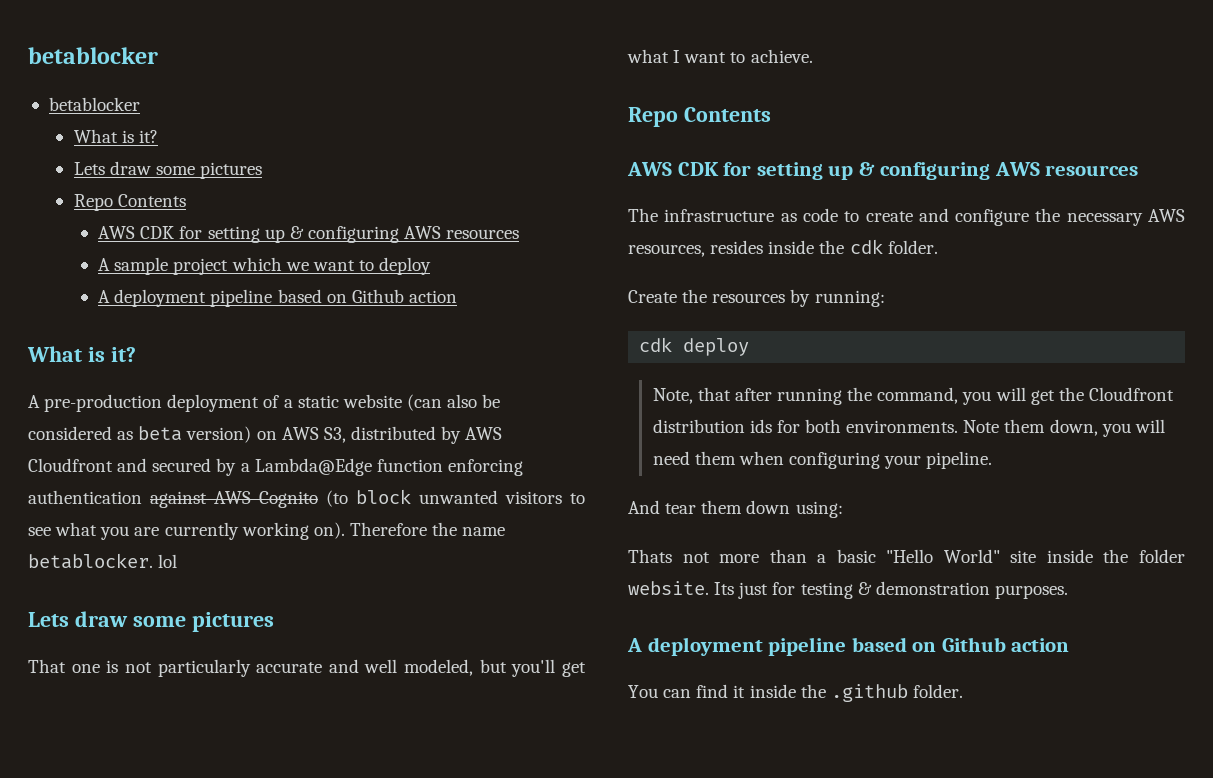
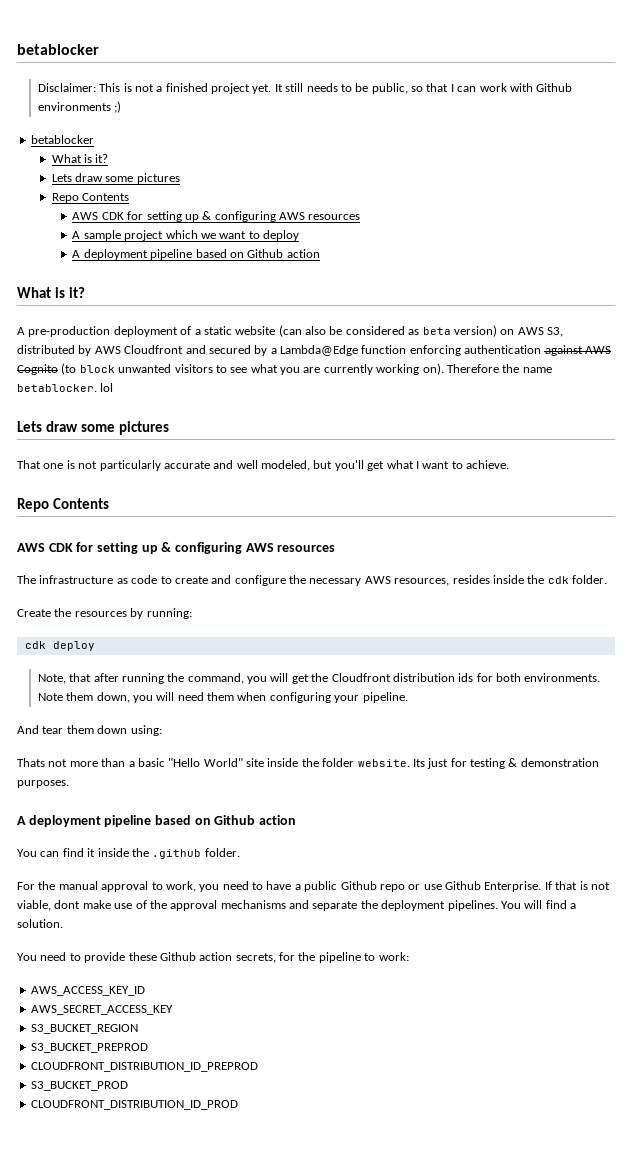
[28,47,158,64] betablocker -> [17,44,99,55] [37,83,573,94] [37,101,122,113] betablocker // Disclaimer: This is not a finished project yet. It still needs to be public, so that I can work with Github environments ;)
(963, 691) none -> [17,881,610,892] [17,900,576,911] [17,919,63,928] [17,952,409,963] [30,986,145,996] [30,1005,173,1015] [30,1024,138,1034] [30,1043,148,1053] [30,1062,258,1072] [30,1081,128,1091] [30,1100,238,1110] // For the manual approval to work, you need to have a public Github repo or use Github Enterprise. If that is not viable, dont make use of the approval mechanisms and separate the deployment pipelines. You will find a solution. // You need to provide these Github action secrets, for the pipeline to work: // AWS_ACCESS_KEY_ID // AWS_SECRET_ACCESS_KEY // S3_BUCKET_REGION // S3_BUCKET_PREPROD // CLOUDFRONT_DISTRIBUTION_ID_PREPROD // S3_BUCKET_PROD // CLOUDFRONT_DISTRIBUTION_ID_PROD

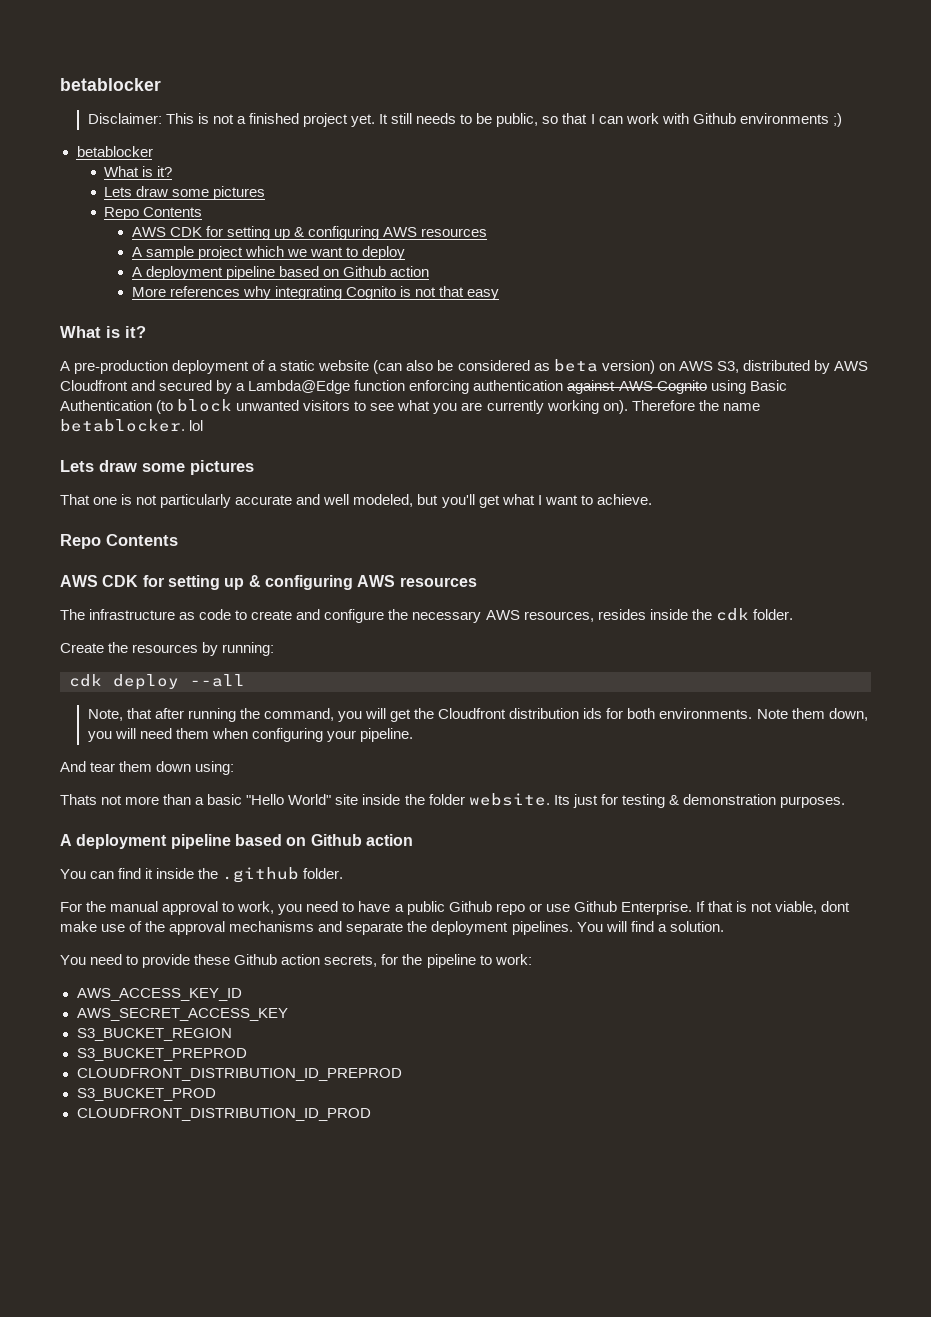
(320, 253) none -> [131,286,500,300] // More references why integrating Cognito is not that easy
(58, 369) none -> [710,380,787,394] [60,400,152,411] using Basic Authentication
(95, 646) none -> [190,674,245,687] --all

